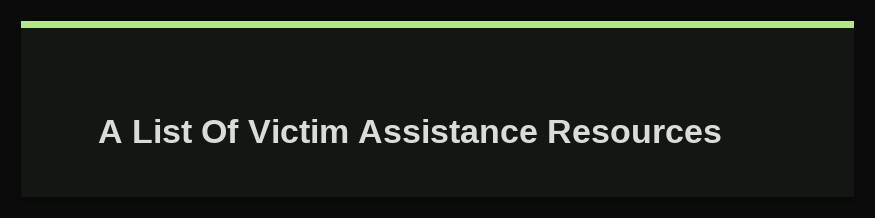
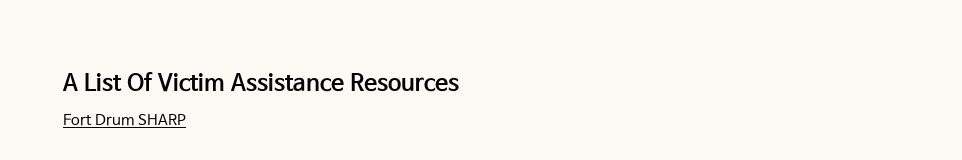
(722, 131) none -> [63,114,186,126] // Fort Drum SHARP

